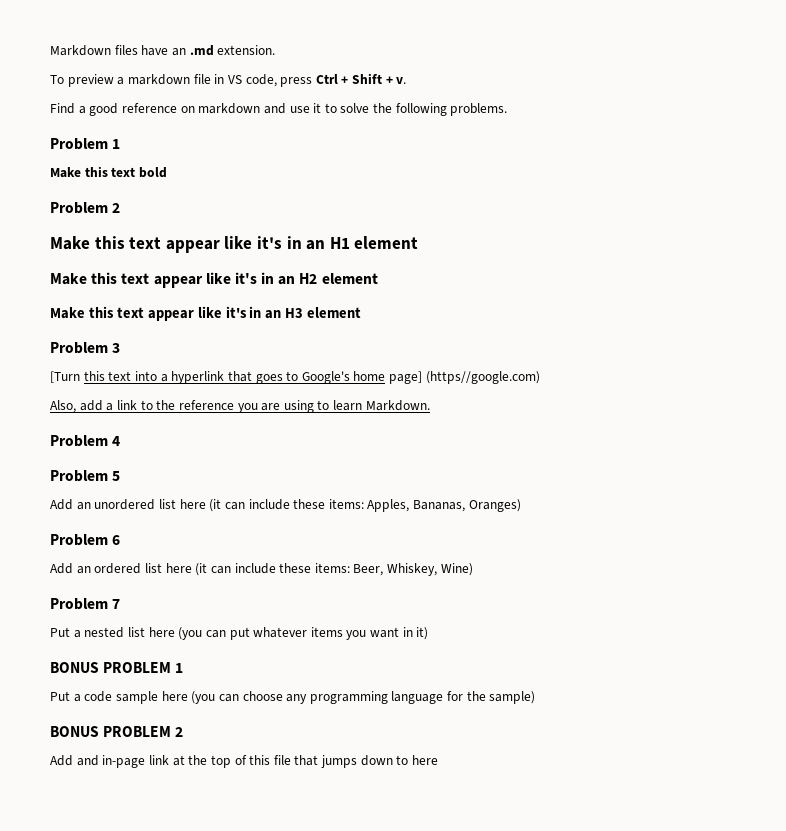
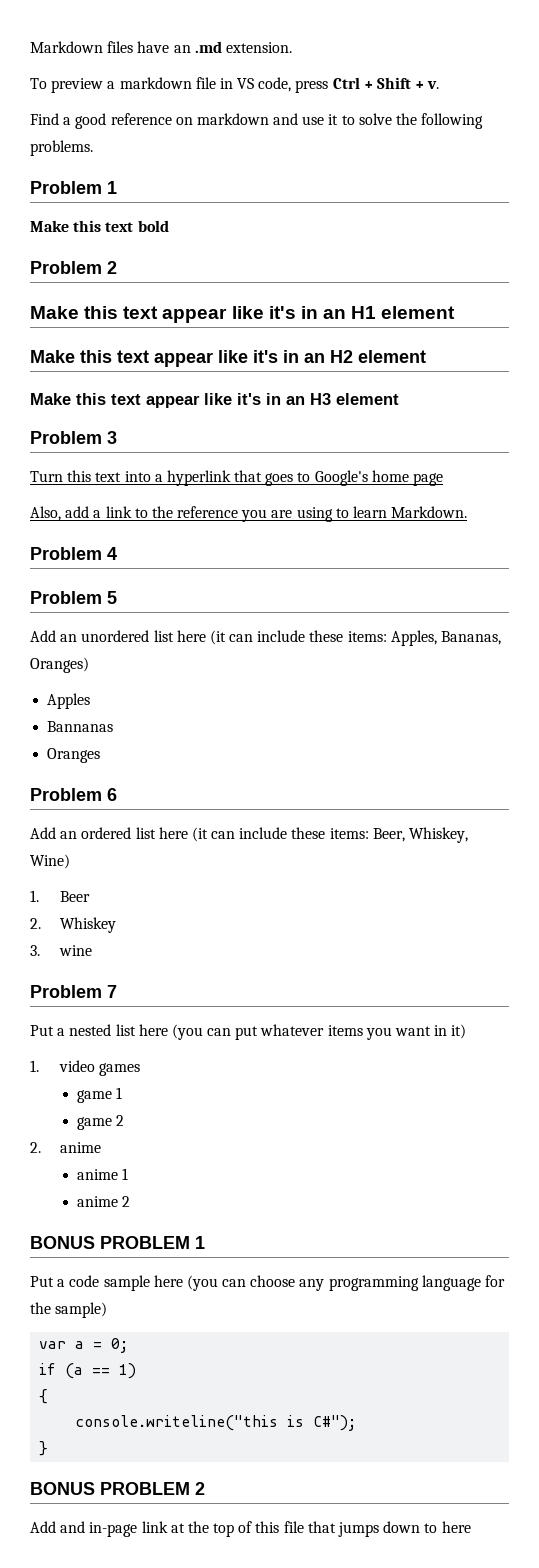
[50,371,80,383] [Turn -> [30,471,63,482] Turn
[389,371,540,384] page] (https//google.com) -> [413,473,444,486] page
(521, 505) none -> [47,693,91,709] [47,721,114,732] [47,748,101,763] // Apples // Bannanas // Oranges
(473, 569) none -> [30,890,91,902] [30,917,117,933] [30,945,93,956] // 1. Beer // 2. Whiskey // 3. wine
(429, 633) none -> [30,1060,141,1076] [77,1087,123,1103] [77,1115,125,1130] [30,1142,102,1153] [77,1168,129,1180] [77,1196,131,1207] // 1. video games // game 1 // game 2 // 2. anime // anime 1 // anime 2
(536, 697) none -> [39,1338,129,1353] [39,1363,137,1379] [39,1389,49,1404] [75,1415,357,1431] [39,1441,49,1456] // var a = 0; // if (a == 1) // { // console.writeline("this is C#"); // }

